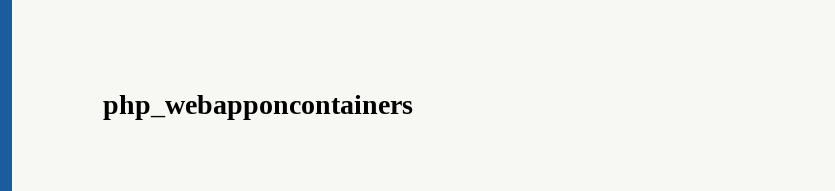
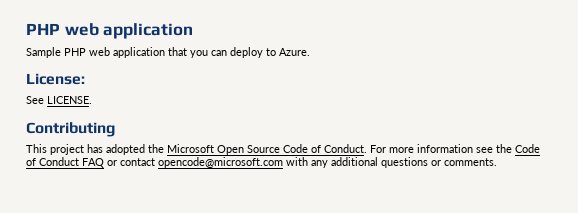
[103,95,413,120] php_webapponcontainers -> [26,23,194,39] [26,47,310,58] [26,73,85,85] [26,96,92,104] [26,122,115,137] [26,144,540,155] [26,157,497,168] PHP web application // Sample PHP web application that you can deploy to Azure. // License: // See LICENSE. // Contributing // This project has adopted the Microsoft Open Source Code of Conduct. For more information see the Code of Conduct FAQ or contact opencode@microsoft.com with any additional questions or comments.

